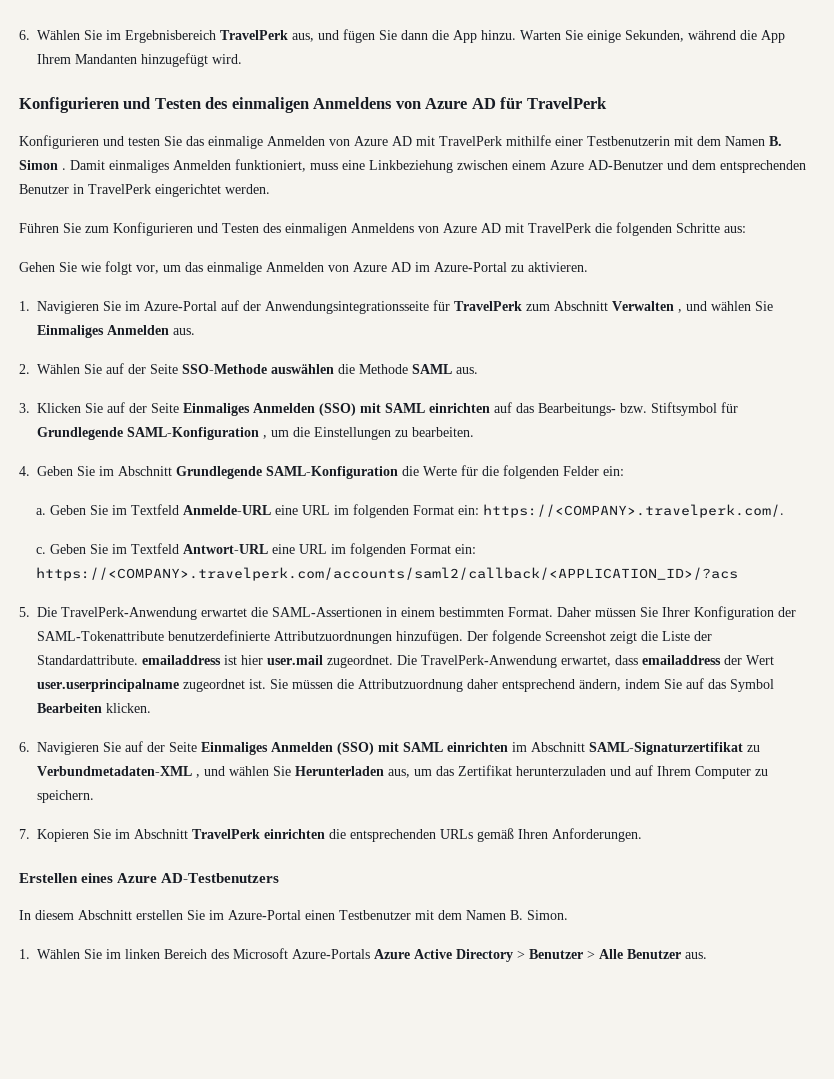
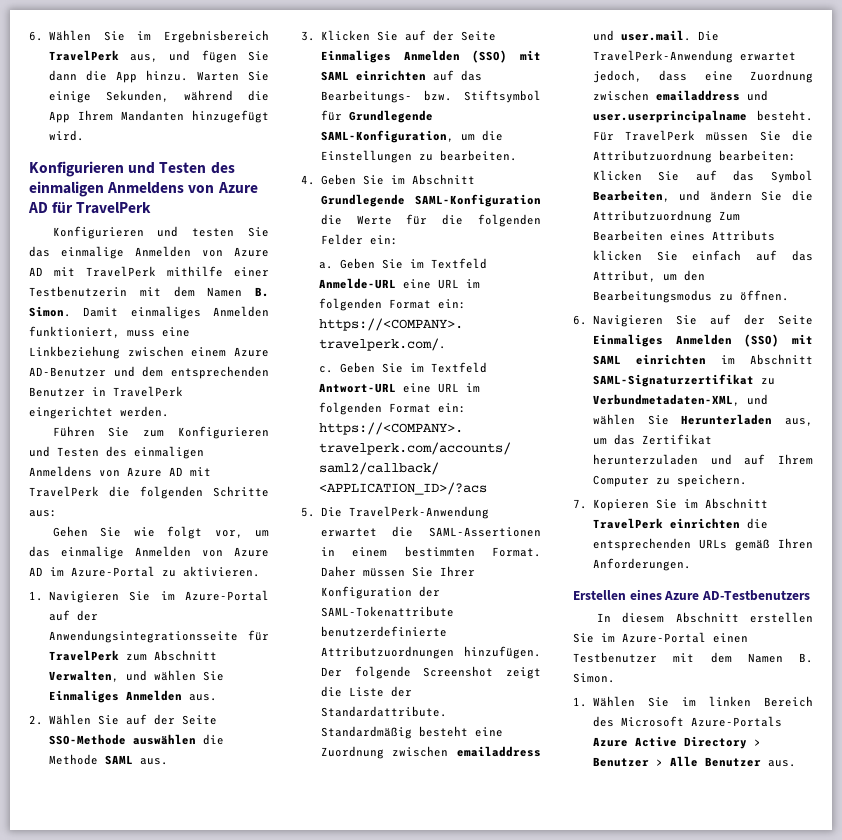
[19,160,66,170] Simon . -> [29,306,71,317] Simon.
[612,301,682,313] Verwalten , -> [48,670,119,682] Verwalten,
[127,427,267,440] SAML-Konfiguration , -> [320,130,454,143] SAML-Konfiguration,
[142,655,774,668] [37,678,774,692] [37,703,151,713] emailaddress ist hier user.mail zugeordnet. Die TravelPerk-Anwendung erwartet, dass emailaddress der Wert user.userprincipalname zugeordnet ist. Sie müssen die Attributzuordnung daher entsprechend ändern, indem Sie auf das Symbol Bearbeiten klicken. -> [320,726,503,739] [320,746,541,759] [592,30,719,41] [592,50,796,63] [592,70,813,83] [592,90,768,101] [592,110,813,123] [592,130,813,141] [592,150,796,163] [592,170,813,183] [592,190,813,202] [592,210,740,223] [592,230,775,241] [592,250,813,261] [592,270,705,282] [592,290,789,303] Standardmäßig besteht eine Zuordnung zwischen emailaddress und user.mail. Die TravelPerk-Anwendung erwartet jedoch, dass eine Zuordnung zwischen emailaddress und user.userprincipalname besteht. Für TravelPerk müssen Sie die Attributzuordnung bearbeiten: Klicken Sie auf das Symbol Bearbeiten, und ändern Sie die Attributzuordnung Zum Bearbeiten eines Attributs klicken Sie einfach auf das Attribut, um den Bearbeitungsmodus zu öffnen.
[37,766,200,778] Verbundmetadaten-XML , -> [592,394,740,406] Verbundmetadaten-XML,

